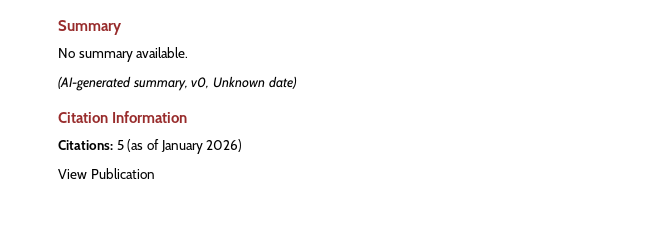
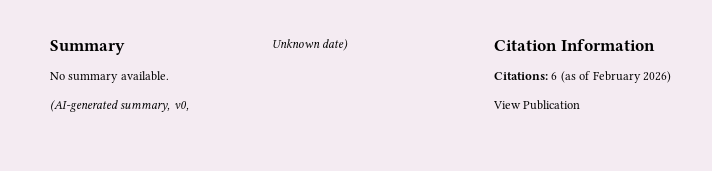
[116,140,124,150] 5 -> [551,72,558,80] 6
[160,140,203,154] January -> [592,71,641,83] February

